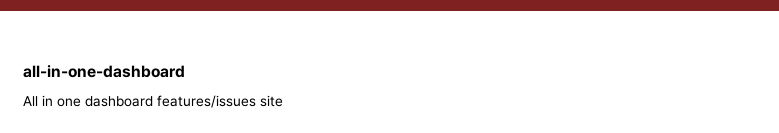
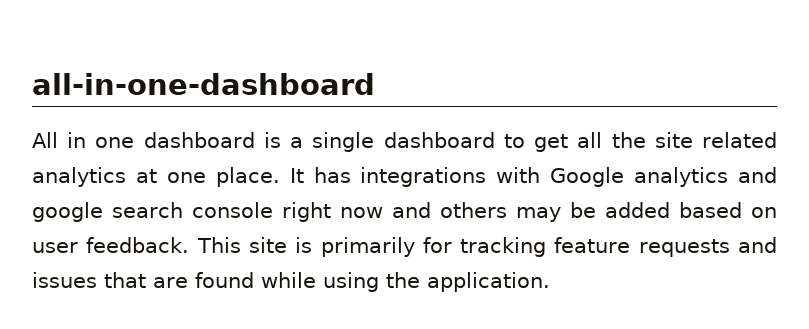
[157,95,283,108] features/issues site -> [263,132,778,152] [32,167,777,187] [32,202,777,222] [32,237,777,257] [32,272,550,292] is a single dashboard to get all the site related analytics at one place. It has integrations with Google analytics and google search console right now and others may be added based on user feedback. This site is primarily for tracking feature requests and issues that are found while using the application.

